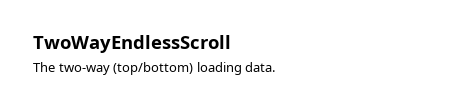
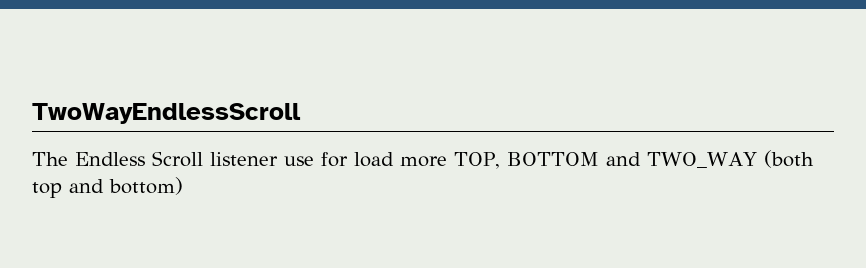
[58,62,276,75] two-way (top/bottom) loading data. -> [75,150,814,169] [32,177,183,198] Endless Scroll listener use for load more TOP, BOTTOM and TWO_WAY (both top and bottom)

